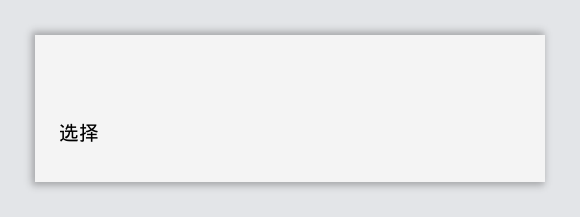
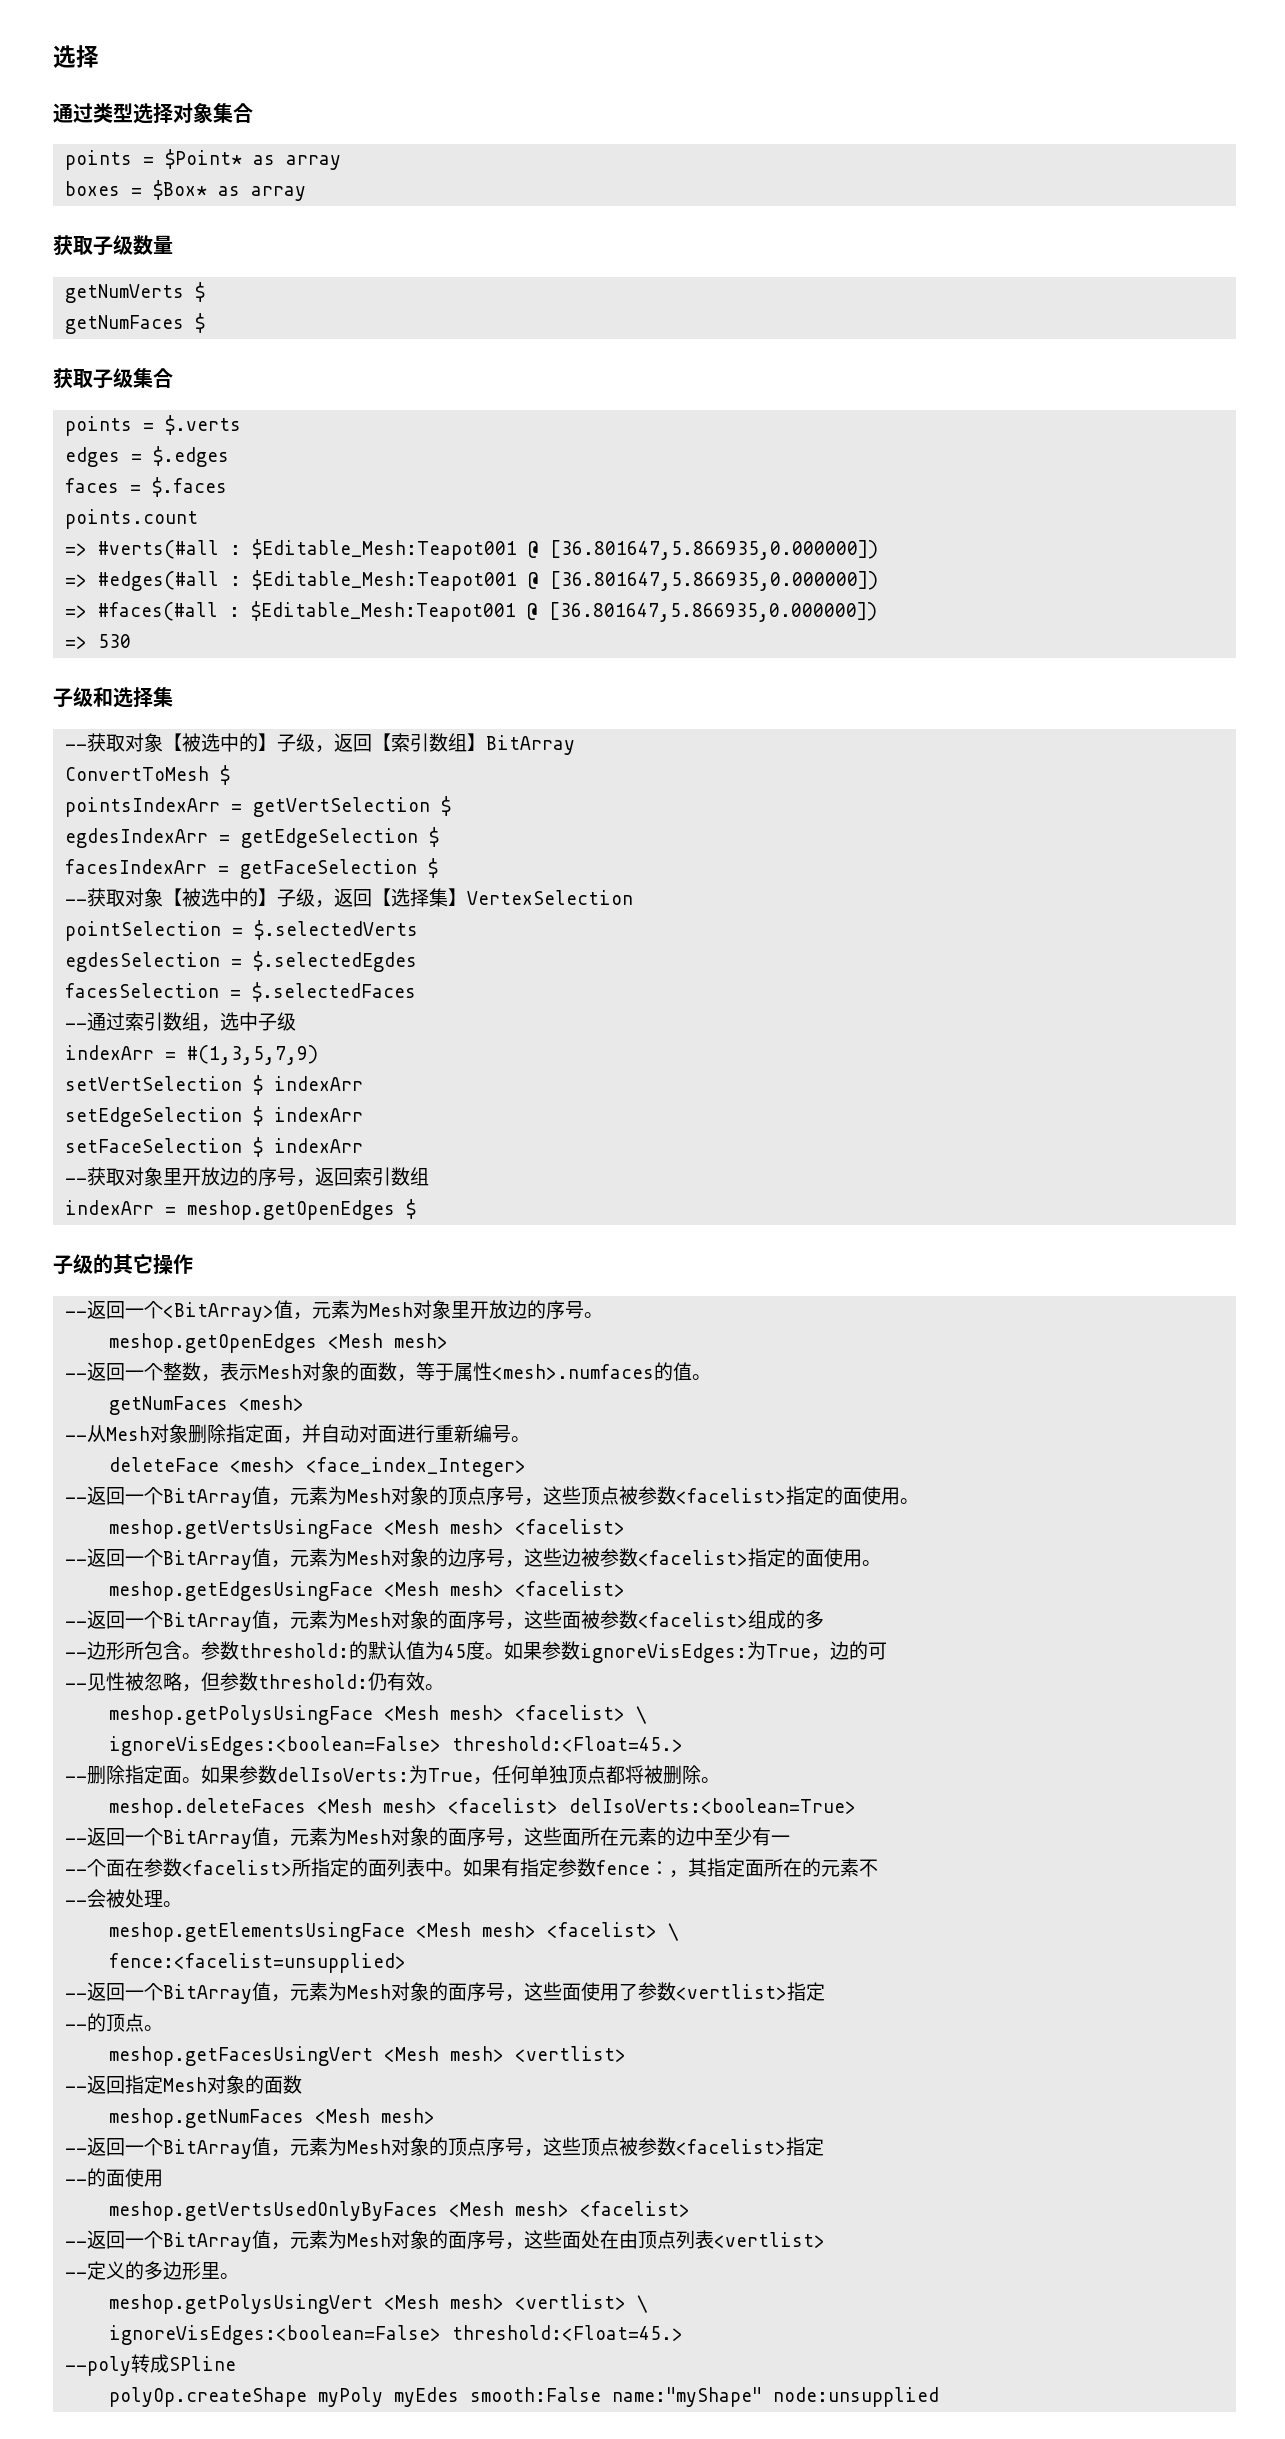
[59,123,99,142] 选择 -> [53,45,99,68] [53,102,253,124] [65,149,341,170] [65,180,306,201] [53,235,173,256] [65,282,205,303] [65,313,205,334] [53,368,173,389] [65,415,241,436] [65,446,229,467] [65,477,227,497] [65,509,198,529] [65,539,878,560] [65,570,878,591] [65,601,877,622] [65,634,131,649] [53,687,173,708] [65,733,575,755] [65,765,230,785] [65,796,451,817] [65,827,439,848] [65,858,438,879] [65,888,633,908] [65,920,418,941] [65,951,417,972] [65,982,416,1002] [65,1012,296,1032] [65,1045,318,1065] [65,1075,363,1095] [65,1106,363,1127] [65,1137,363,1157] [65,1167,429,1187] [65,1199,416,1220] [53,1254,193,1275] [65,1300,603,1322] [109,1333,448,1353] [65,1362,711,1382] [109,1395,304,1415] [65,1424,530,1444] [109,1457,526,1477] [65,1486,919,1508] [109,1519,625,1539] [65,1548,881,1570] [109,1581,625,1601] [65,1610,824,1632] [65,1641,887,1663] [65,1672,444,1692] [109,1705,647,1725] [109,1736,683,1756] [65,1765,720,1785] [109,1798,856,1818] [65,1827,790,1849] [65,1858,878,1878] [65,1889,182,1908] [109,1922,679,1942] [109,1953,406,1973] [65,1982,825,2004] [65,2013,163,2032] [109,2046,626,2066] [65,2075,302,2094] [109,2108,435,2128] [65,2137,824,2159] [65,2168,163,2187] [109,2201,690,2221] [65,2230,825,2252] [65,2261,239,2280] [109,2294,648,2314] [109,2325,683,2345] [65,2354,236,2376] [109,2387,939,2407] 选择 // 通过类型选择对象集合 // points = $Point* as array // boxes = $Box* as array // 获取子级数量 // getNumVerts $ // getNumFaces $ // 获取子级集合 // points = $.verts // edges = $.edges // faces = $.faces // points.count // => #verts(#all : $Editable_Mesh:Teapot001 @ [36.801647,5.866935,0.000000]) // => #edges(#all : $Editable_Mesh:Teapot001 @ [36.801647,5.866935,0.000000]) // => #faces(#all : $Editable_Mesh:Teapot001 @ [36.801647,5.866935,0.000000]) // => 530 // 子级和选择集 // --获取对象【被选中的】子级，返回【索引数组】BitArray // ConvertToMesh $ // pointsIndexArr = getVertSelection $ // egdesIndexArr = getEdgeSelection $ // facesIndexArr = getFaceSelection $ // --获取对象【被选中的】子级，返回【选择集】VertexSelection // pointSelection = $.selectedVerts // egdesSelection = $.selectedEgdes // facesSelection = $.selectedFaces // --通过索引数组，选中子级 // indexArr = #(1,3,5,7,9) // setVertSelection $ indexArr // setEdgeSelection $ indexArr // setFaceSelection $ indexArr // --获取对象里开放边的序号，返回索引数组 // indexArr = meshop.getOpenEdges $ // 子级的其它操作 // --返回一个<BitArray>值，元素为Mesh对象里开放边的序号。 // meshop.getOpenEdges <Mesh mesh> // --返回一个整数，表示Mesh对象的面数，等于属性<mesh>.numfaces的值。 // getNumFaces <mesh> // --从Mesh对象删除指定面，并自动对面进行重新编号。 // deleteFace <mesh> <face_index_Integer> // --返回一个BitArray值，元素为Mesh对象的顶点序号，这些顶点被参数<facelist>指定的面使用。 // meshop.getVertsUsingFace <Mesh mesh> <facelist> // --返回一个BitArray值，元素为Mesh对象的边序号，这些边被参数<facelist>指定的面使用。 // meshop.getEdgesUsingFace <Mesh mesh> <facelist> // --返回一个BitArray值，元素为Mesh对象的面序号，这些面被参数<facelist>组成的多 // --边形所包含。参数threshold:的默认值为45度。如果参数ignoreVisEdges:为True，边的可 // --见性被忽略，但参数threshold:仍有效。 // meshop.getPolysUsingFace <Mesh mesh> <facelist> \ // ignoreVisEdges:<boolean=False> threshold:<Float=45.> // --删除指定面。如果参数delIsoVerts:为True，任何单独顶点都将被删除。 // meshop.deleteFaces <Mesh mesh> <facelist> delIsoVerts:<boolean=True> // --返回一个BitArray值，元素为Mesh对象的面序号，这些面所在元素的边中至少有一 // --个面在参数<facelist>所指定的面列表中。如果有指定参数fence：，其指定面所在的元素不 // --会被处理。 // meshop.getElementsUsingFace <Mesh mesh> <facelist> \ // fence:<facelist=unsupplied> // --返回一个BitArray值，元素为Mesh对象的面序号，这些面使用了参数<vertlist>指定 // --的顶点。 // meshop.getFacesUsingVert <Mesh mesh> <vertlist> // --返回指定Mesh对象的面数 // meshop.getNumFaces <Mesh mesh> // --返回一个BitArray值，元素为Mesh对象的顶点序号，这些顶点被参数<facelist>指定 // --的面使用 // meshop.getVertsUsedOnlyByFaces <Mesh mesh> <facelist> // --返回一个BitArray值，元素为Mesh对象的面序号，这些面处在由顶点列表<vertlist> // --定义的多边形里。 // meshop.getPolysUsingVert <Mesh mesh> <vertlist> \ // ignoreVisEdges:<boolean=False> threshold:<Float=45.> // --poly转成SPline // polyOp.createShape myPoly myEdes smooth:False name:"myShape" node:unsupplied

